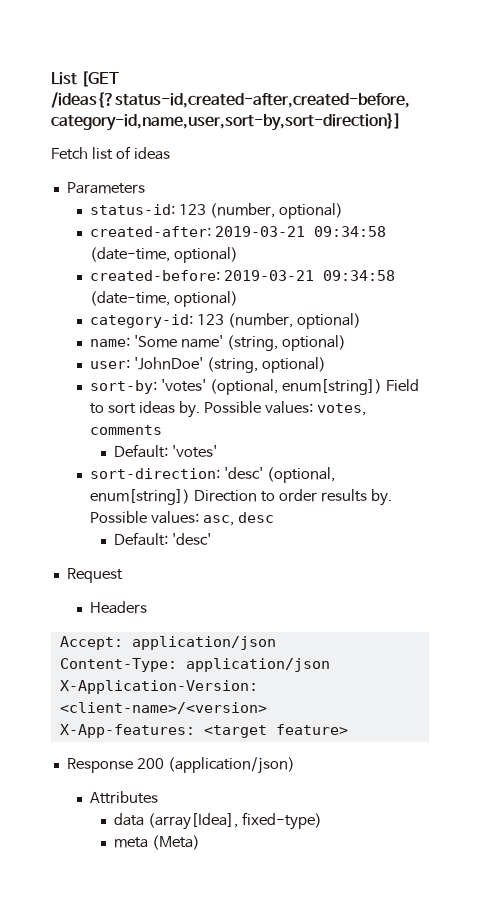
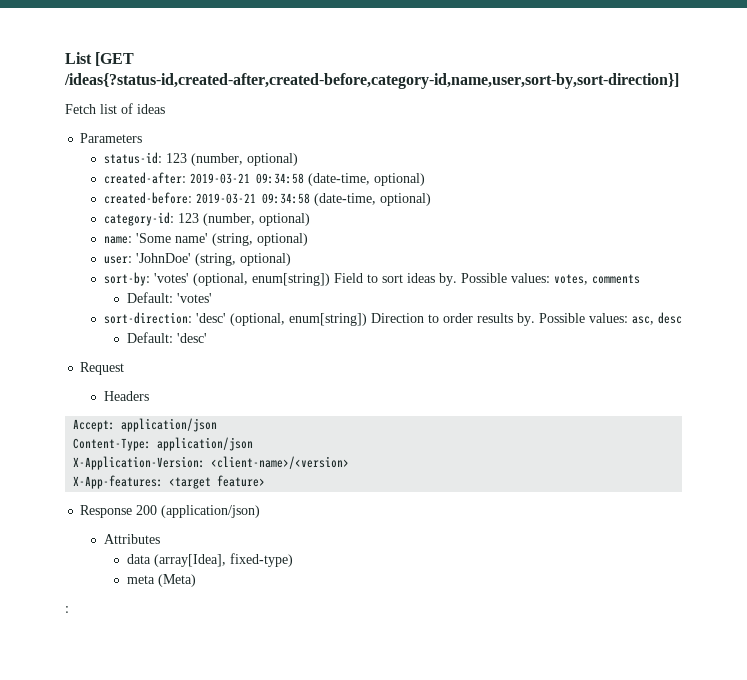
(200, 842) none -> [65,606,69,613] // :

